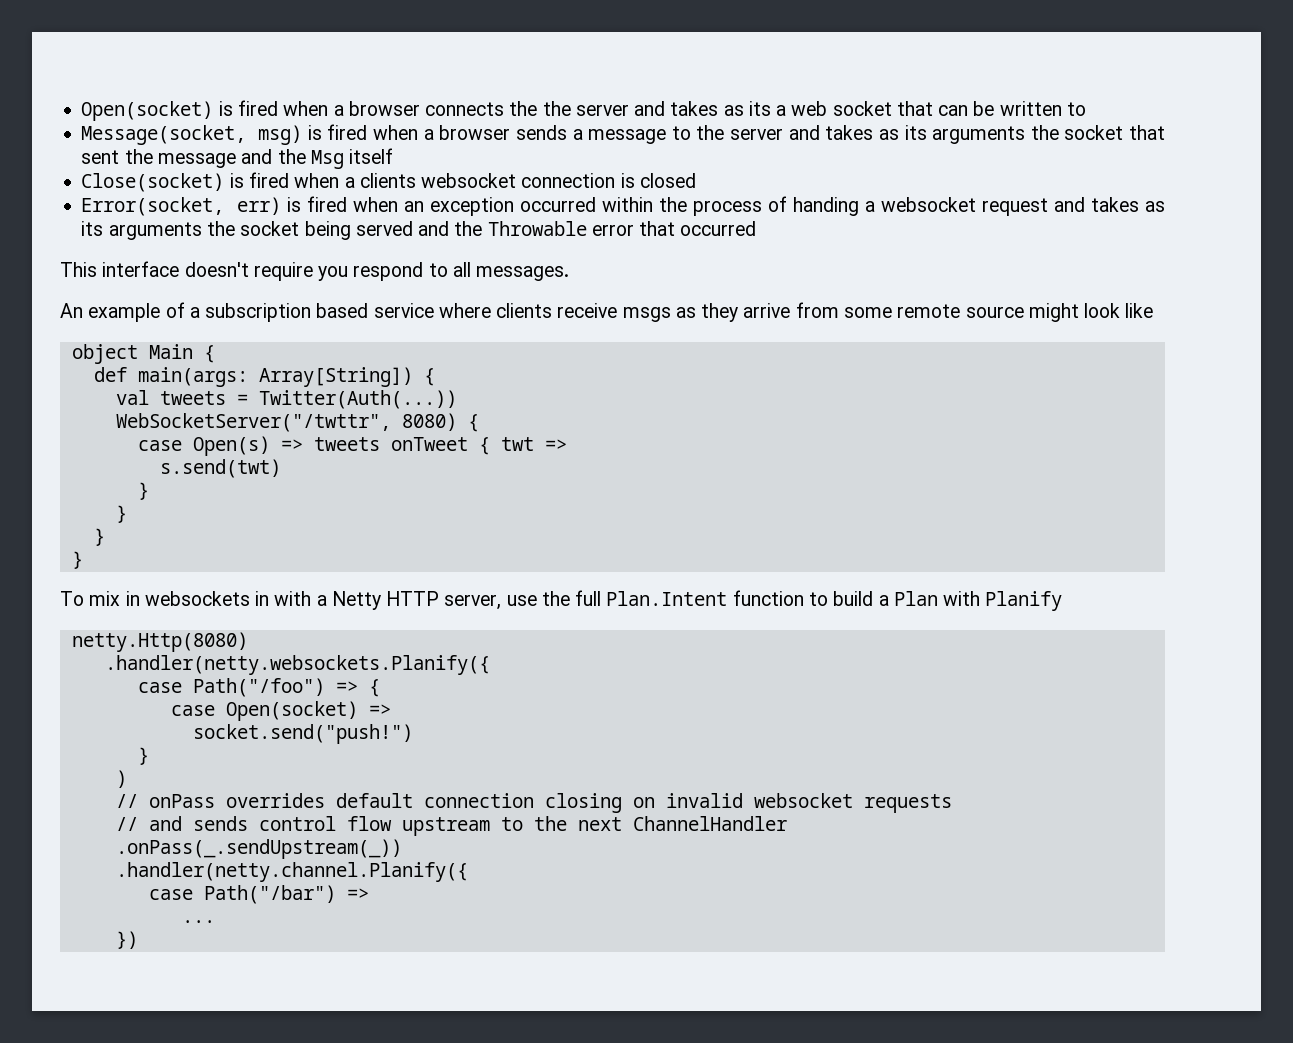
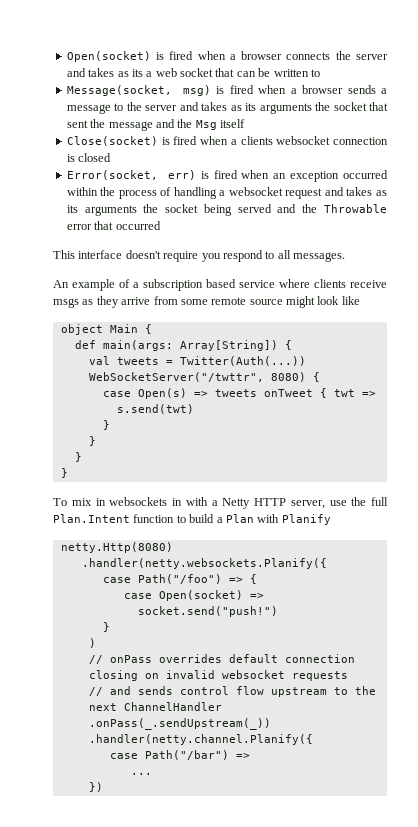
[542,101,571,116] the -> (351, 55) none
[792,197,859,216] handing -> [173,187,217,199] handling

